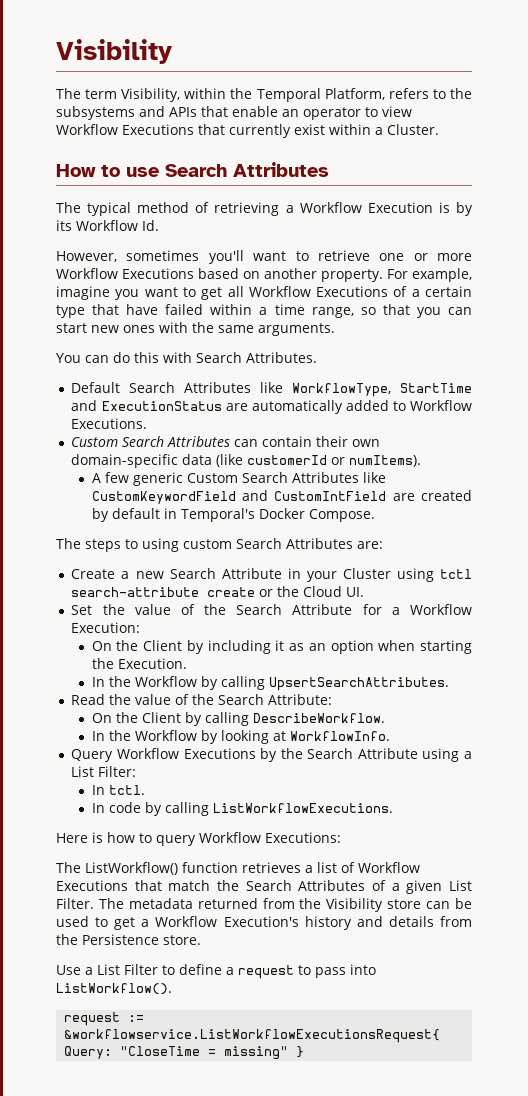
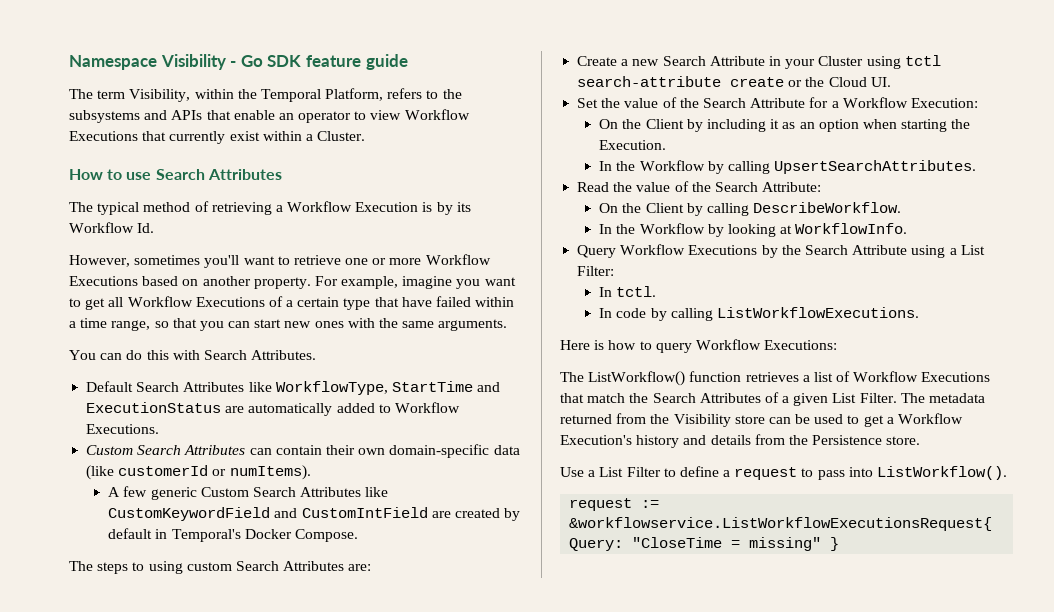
[56,39,172,64] Visibility -> [69,54,408,70] Namespace Visibility - Go SDK feature guide

